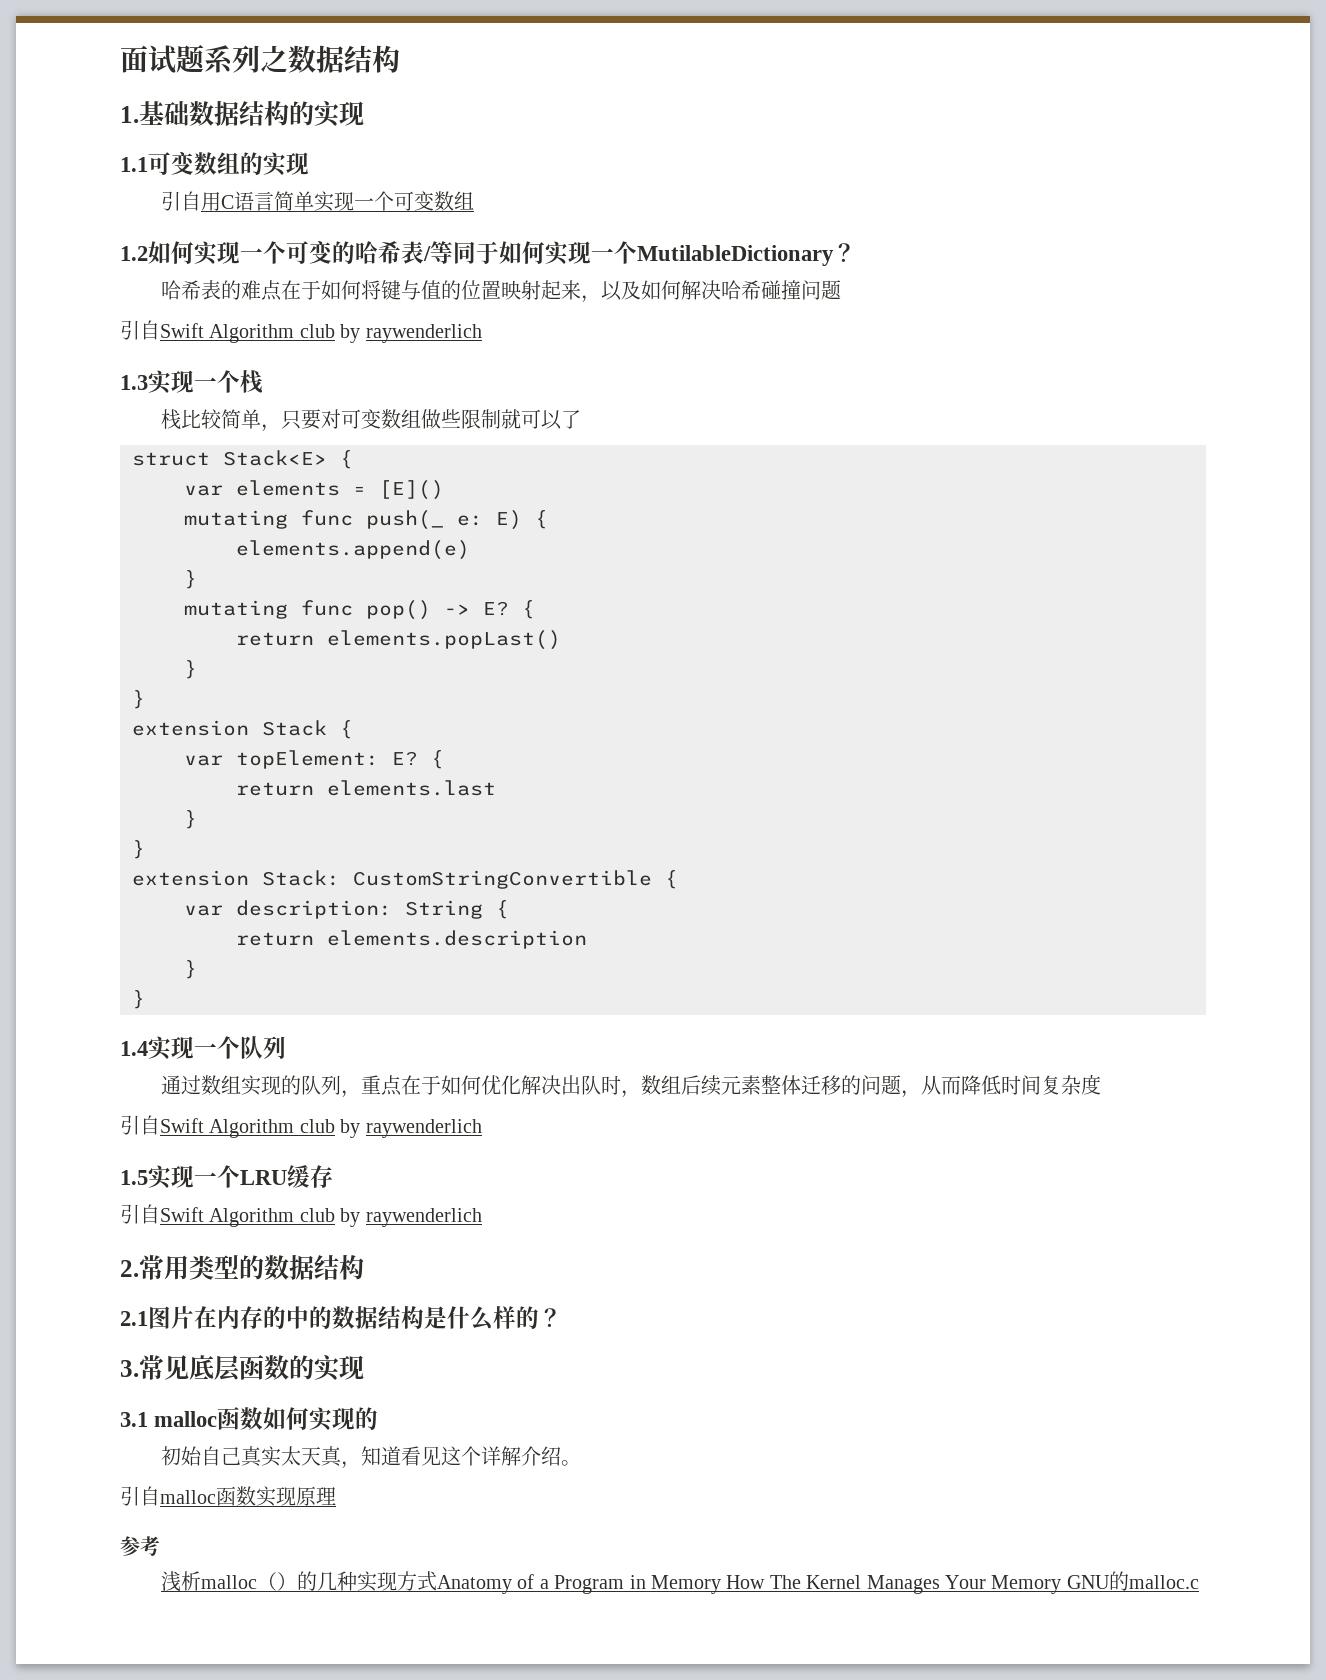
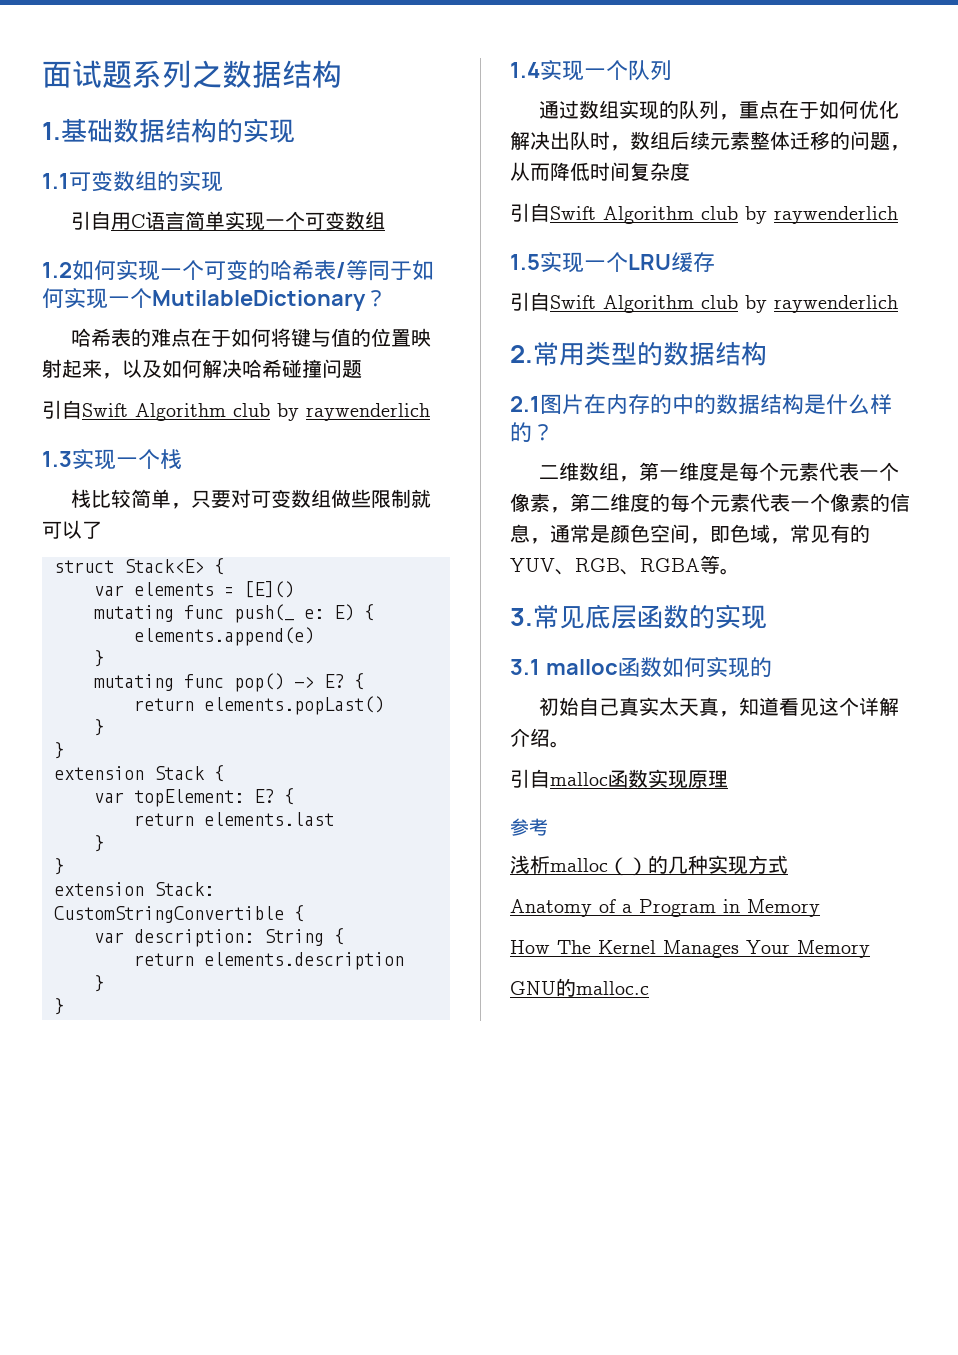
(562, 1317) none -> [538,462,899,482] [510,493,910,513] [510,524,870,544] [510,555,740,575] // 二维数组，第一维度是每个元素代表一个像素，第二维度的每个元素代表一个像素的信息，通常是颜色空间，即色域，常见有的YUV、RGB、RGBA等。
(437, 1581) none -> (788, 864) //
(721, 1584) none -> (820, 908) //
(1062, 1584) none -> (870, 949) //

